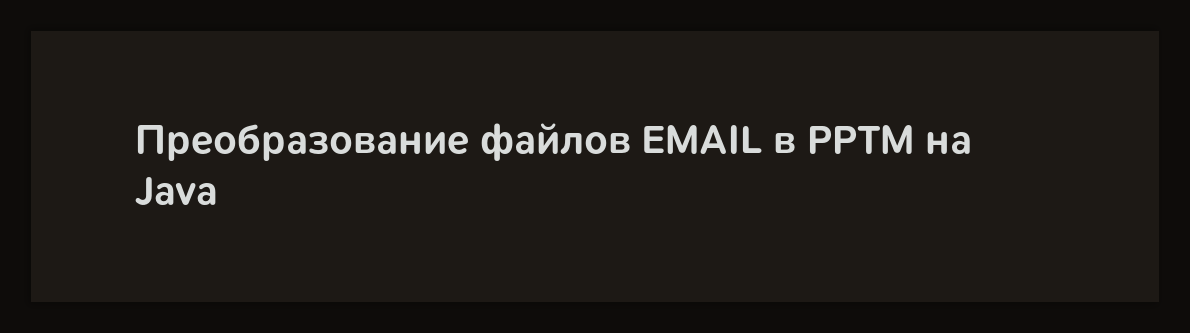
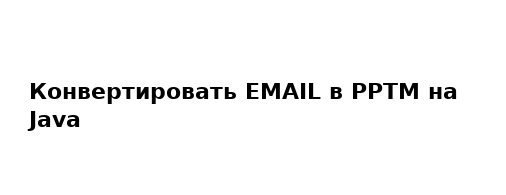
[135,123,631,161] Преобразование файлов -> [29,83,237,104] Конвертировать

